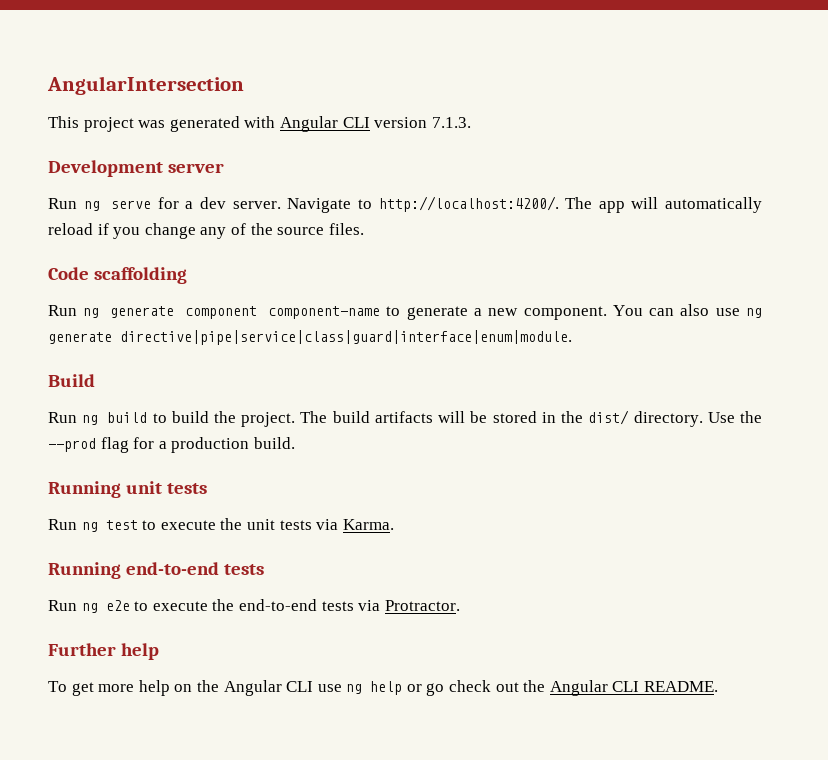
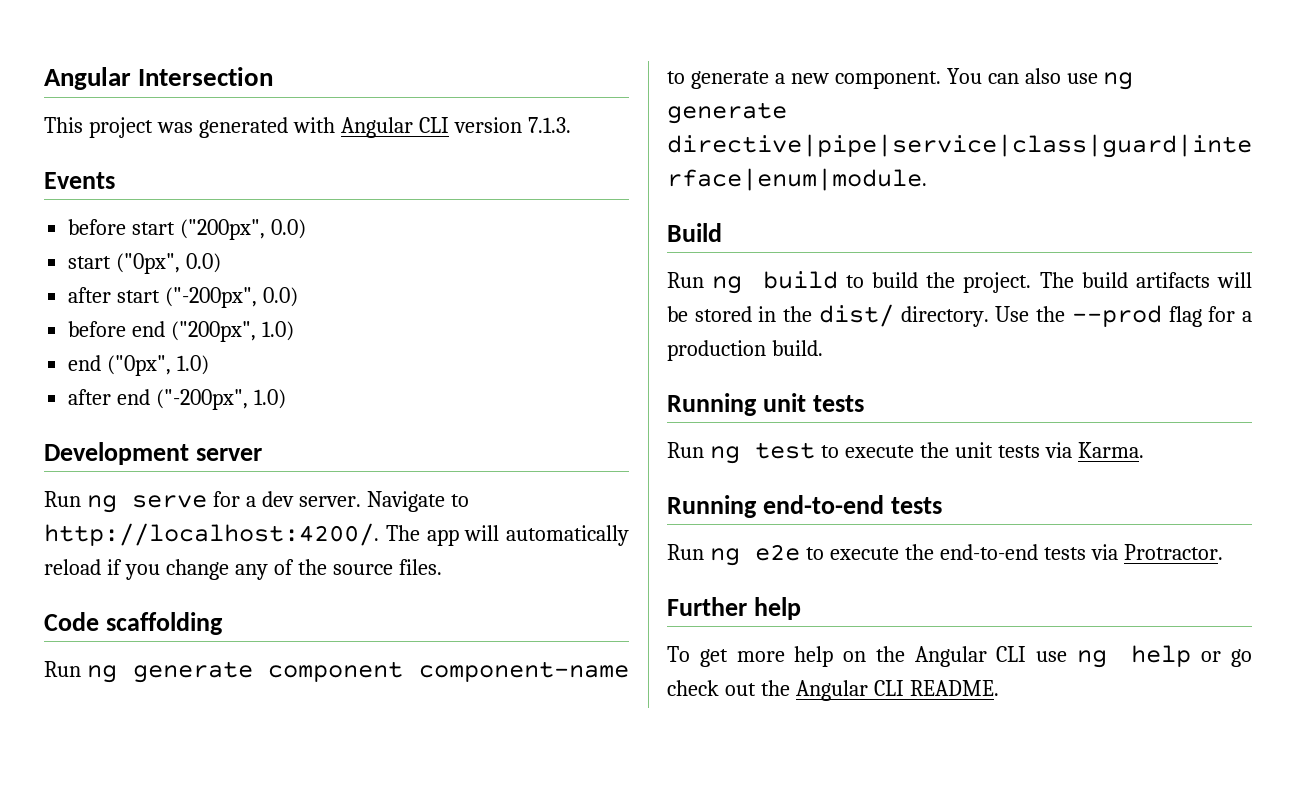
[47,76,244,95] AngularIntersection -> [44,67,274,90] Angular Intersection
(471, 122) none -> [44,172,115,189] [68,219,307,240] [68,253,222,274] [68,287,299,308] [68,321,295,342] [68,355,210,376] [68,389,287,410] // Events // before start ("200px", 0.0) // start ("0px", 0.0) // after start ("-200px", 0.0) // before end ("200px", 1.0) // end ("0px", 1.0) // after end ("-200px", 1.0)

